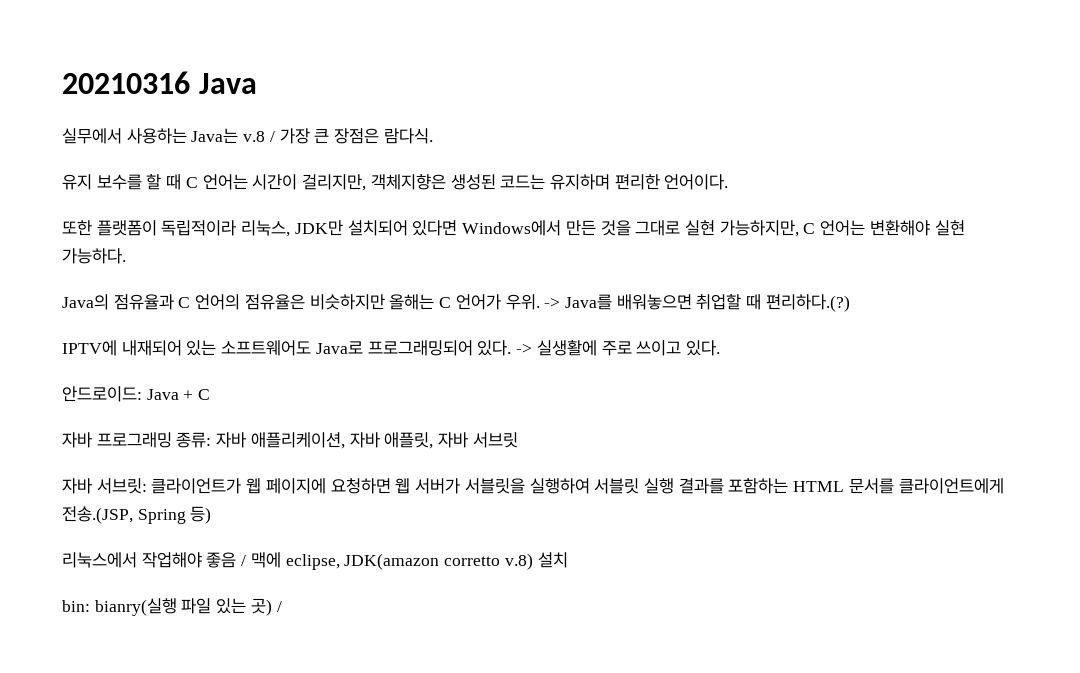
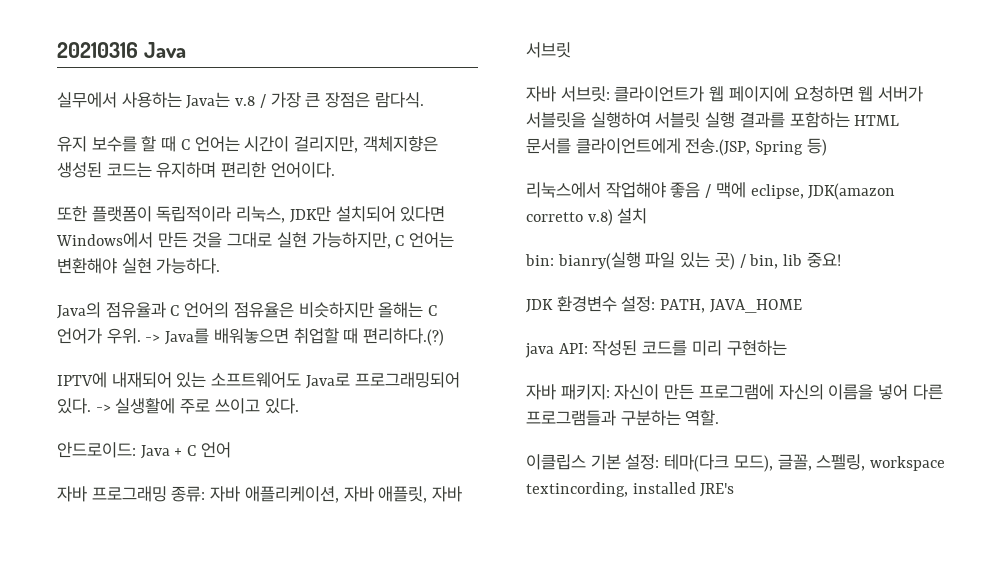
(211, 394) none -> [200,442,231,458] 언어
(282, 606) none -> [749,252,841,269] [526,296,802,313] [525,340,787,358] [526,384,943,400] [526,410,720,426] [526,454,946,472] [526,482,735,497] bin, lib 중요! // JDK 환경변수 설정: PATH, JAVA_HOME // java API: 작성된 코드를 미리 구현하는 // 자바 패키지: 자신이 만든 프로그램에 자신의 이름을 넣어 다른 프로그램들과 구분하는 역할. // 이클립스 기본 설정: 테마(다크 모드), 글꼴, 스펠링, workspace textincording, installed JRE's

